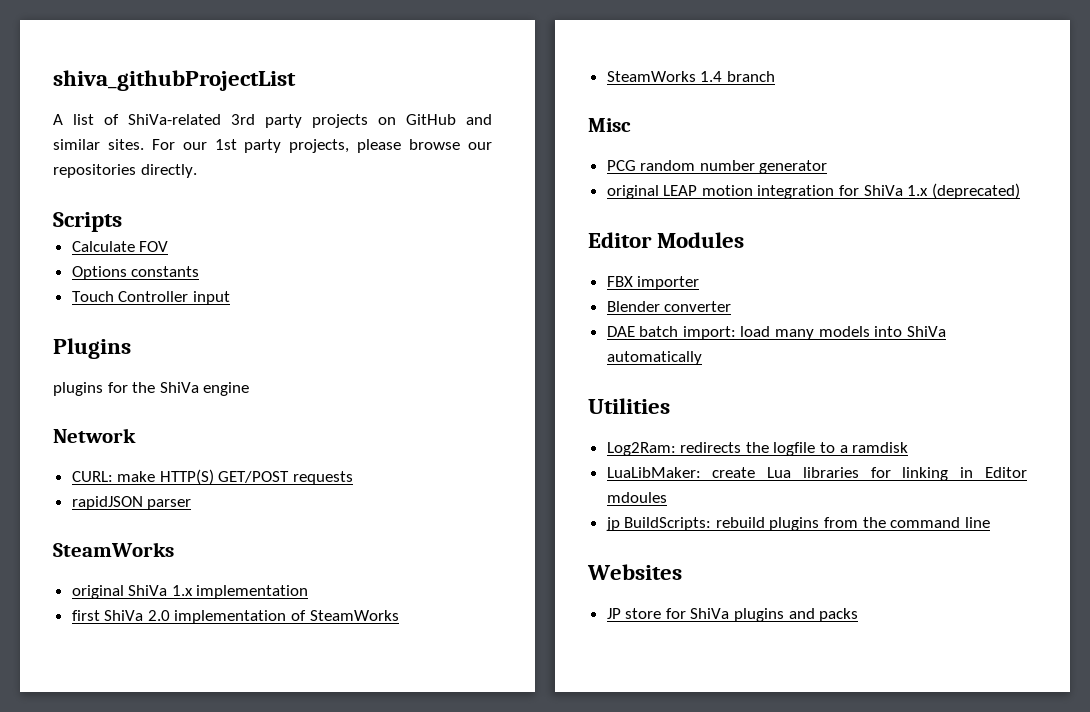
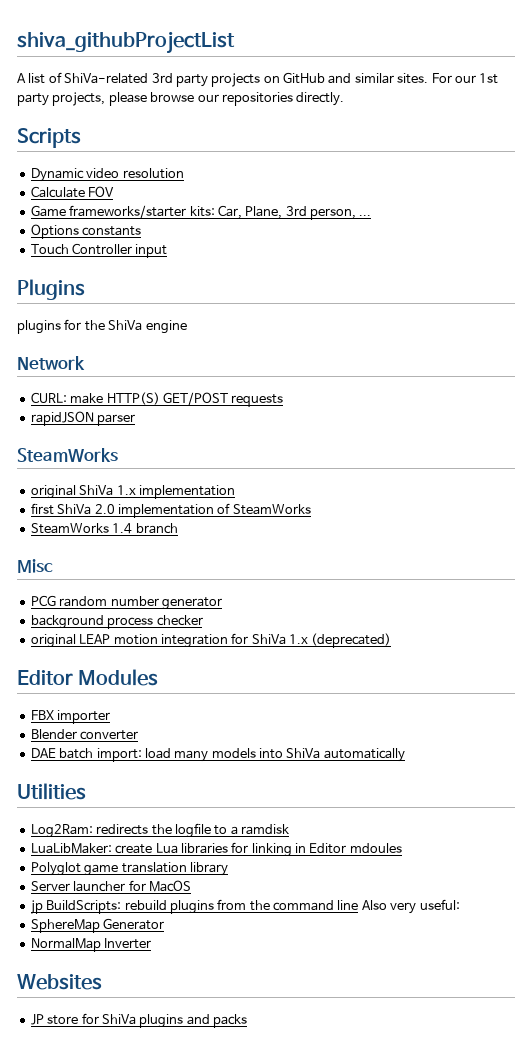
(122, 222) none -> [30,168,184,182] // Dynamic video resolution
(169, 246) none -> [30,205,372,220] // Game frameworks/starter kits: Car, Plane, 3rd person, ...
(828, 167) none -> [30,615,203,629] // background process checker
(667, 497) none -> [30,862,228,876] [30,880,191,892] // Polyglot game translation library // Server launcher for MacOS
(990, 522) none -> [361,899,460,914] [30,918,165,933] [30,938,152,952] Also very useful: // SphereMap Generator // NormalMap Inverter

